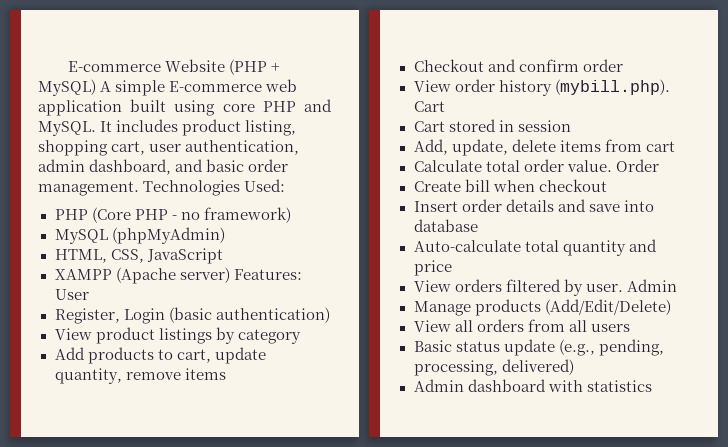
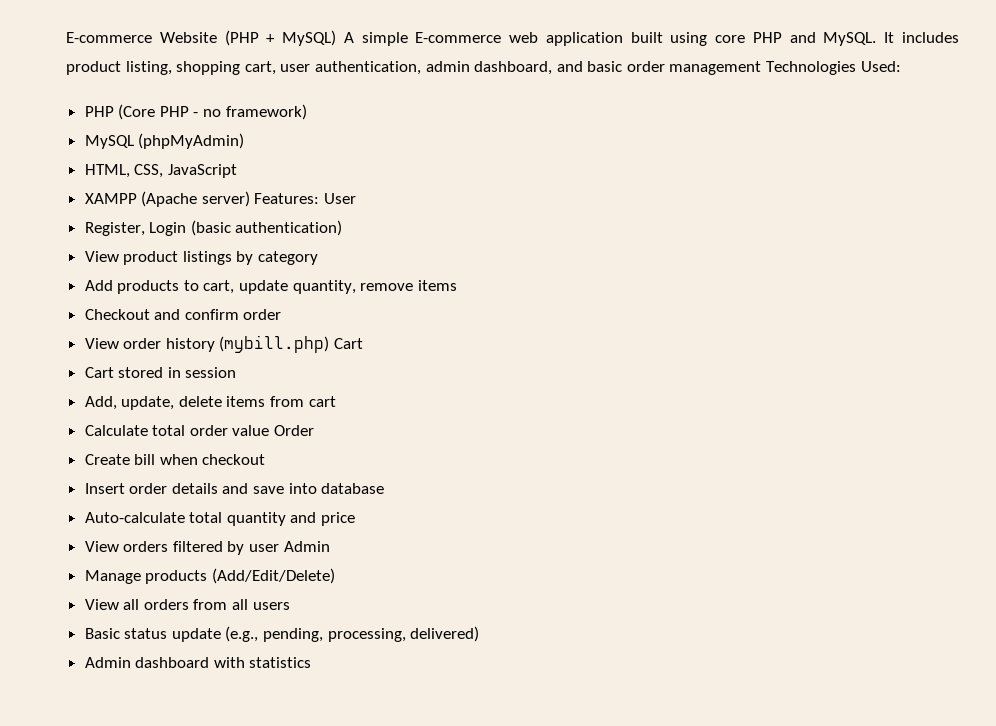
[38,181,139,196] management. -> [669,61,762,75] management
[554,79,670,95] (mybill.php). -> [219,335,330,353] (mybill.php)
[566,160,612,172] value. -> [232,425,270,436] value
[585,284,623,292] user. -> [249,544,280,552] user

